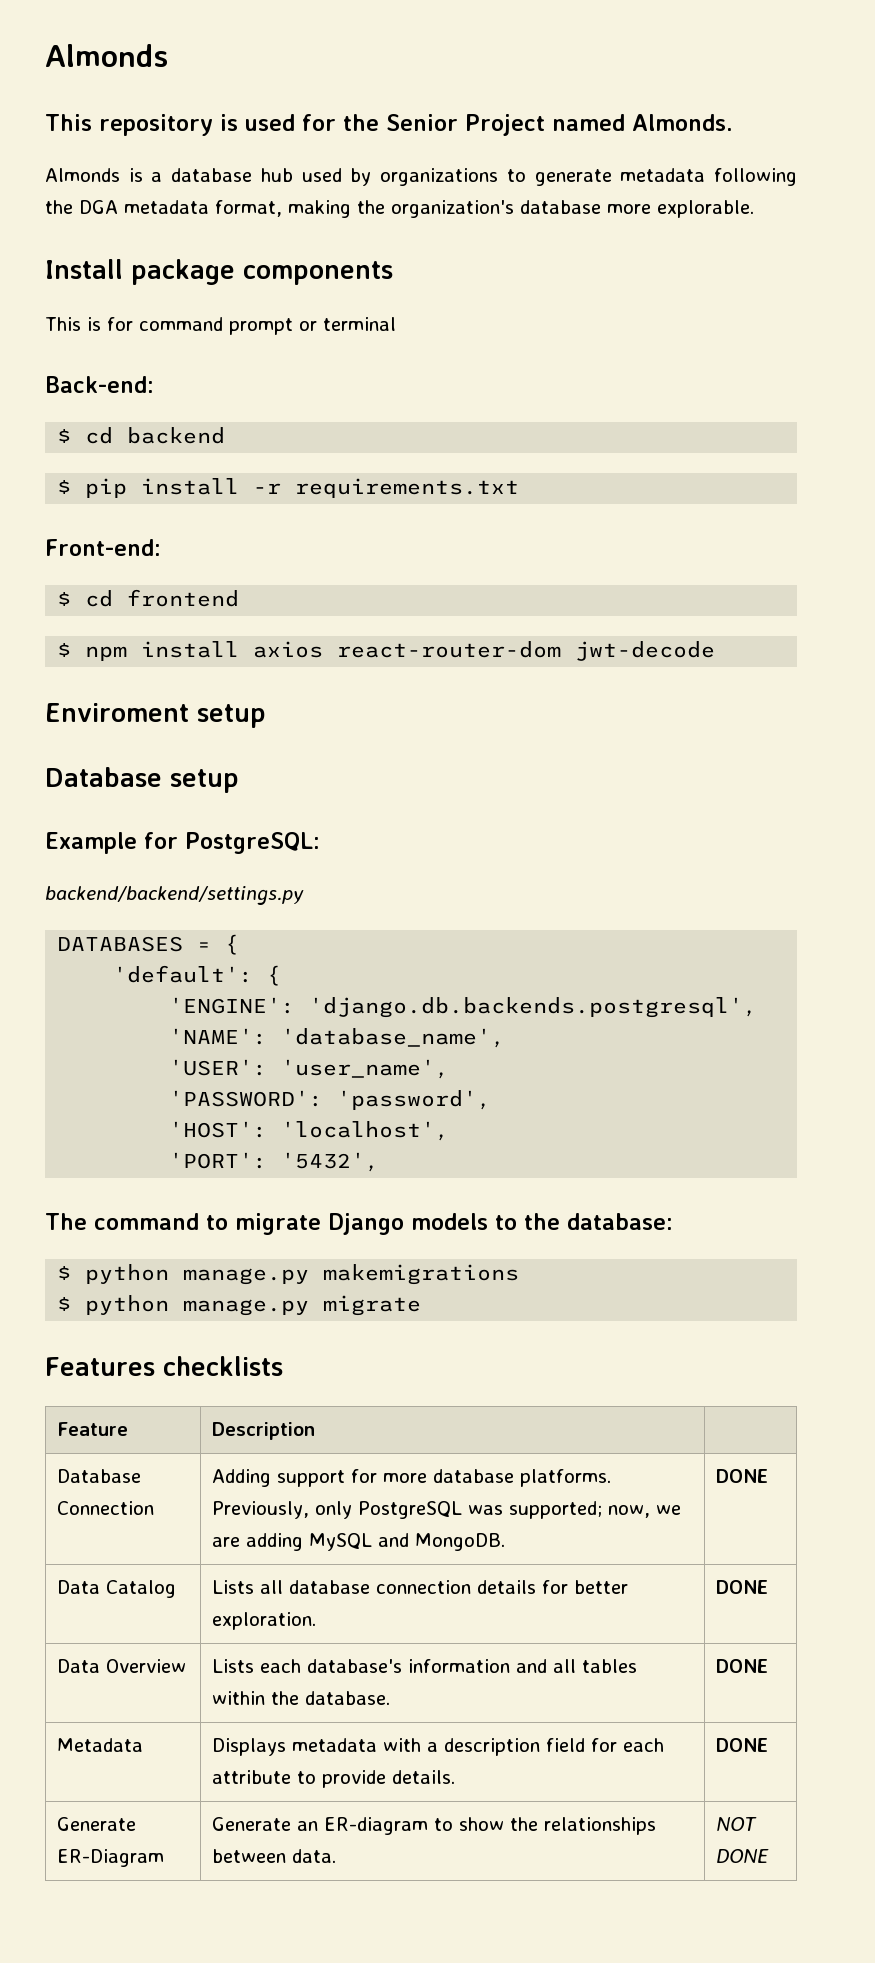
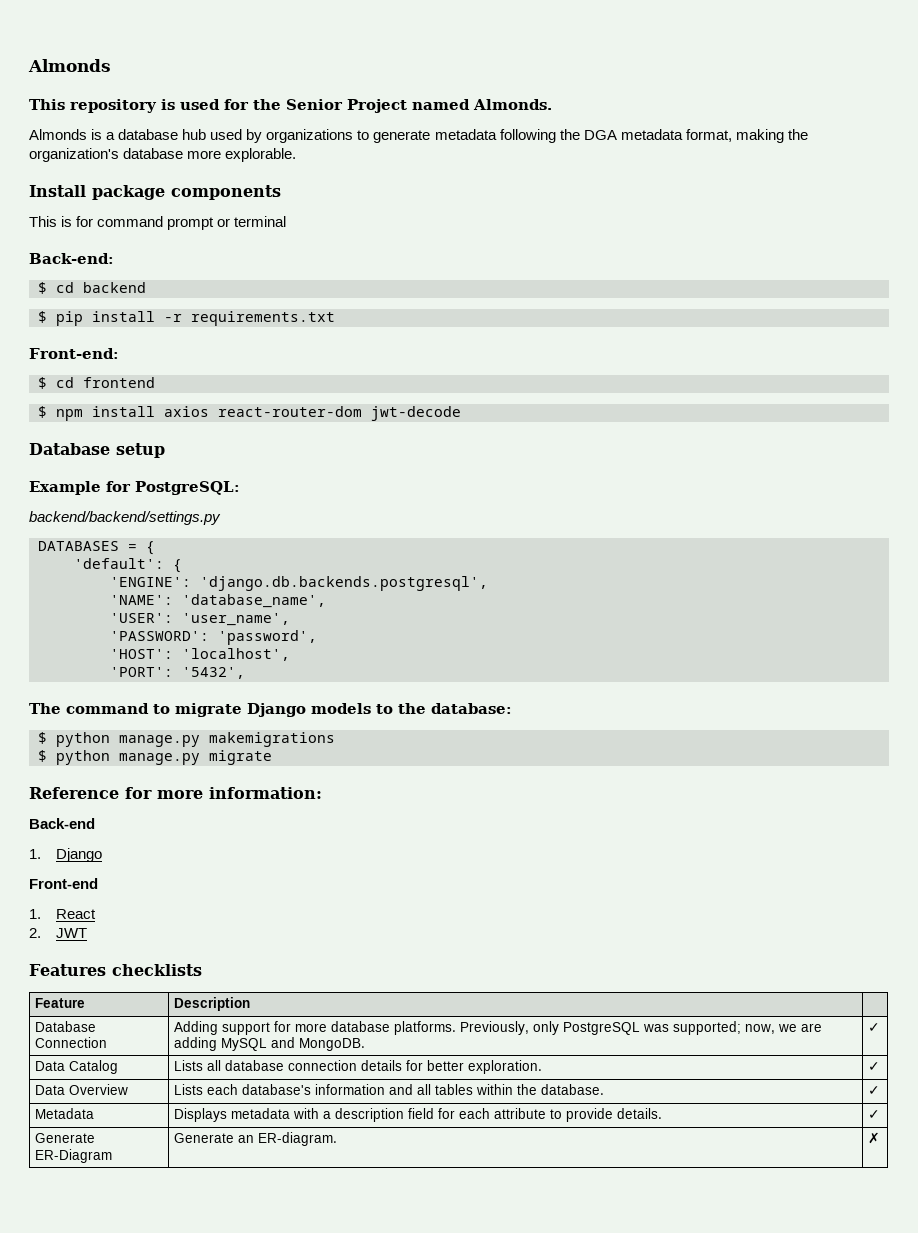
[45,703,266,728] // Enviroment setup -> (461, 413) none
(422, 1305) none -> [29,787,322,799] [29,818,95,829] [29,848,103,862] [29,878,98,889] [29,909,97,919] [29,928,88,938] // Reference for more information: // Back-end // 1. Django // Front-end // 1. React // 2. JWT
[715,1469,768,1483] DONE -> [868,1023,881,1032] ✓
[715,1580,768,1594] DONE -> [868,1062,881,1071] ✓
[715,1659,768,1673] DONE -> [868,1086,881,1095] ✓
[715,1738,768,1752] DONE -> [868,1110,881,1119] ✓
[323,1817,656,1835] [211,1849,336,1863] [715,1817,757,1831] [715,1849,769,1863] ER-diagram to show the relationships between data. | NOT DONE -> [258,1132,338,1146] [868,1132,881,1144] ER-diagram. | ✗

